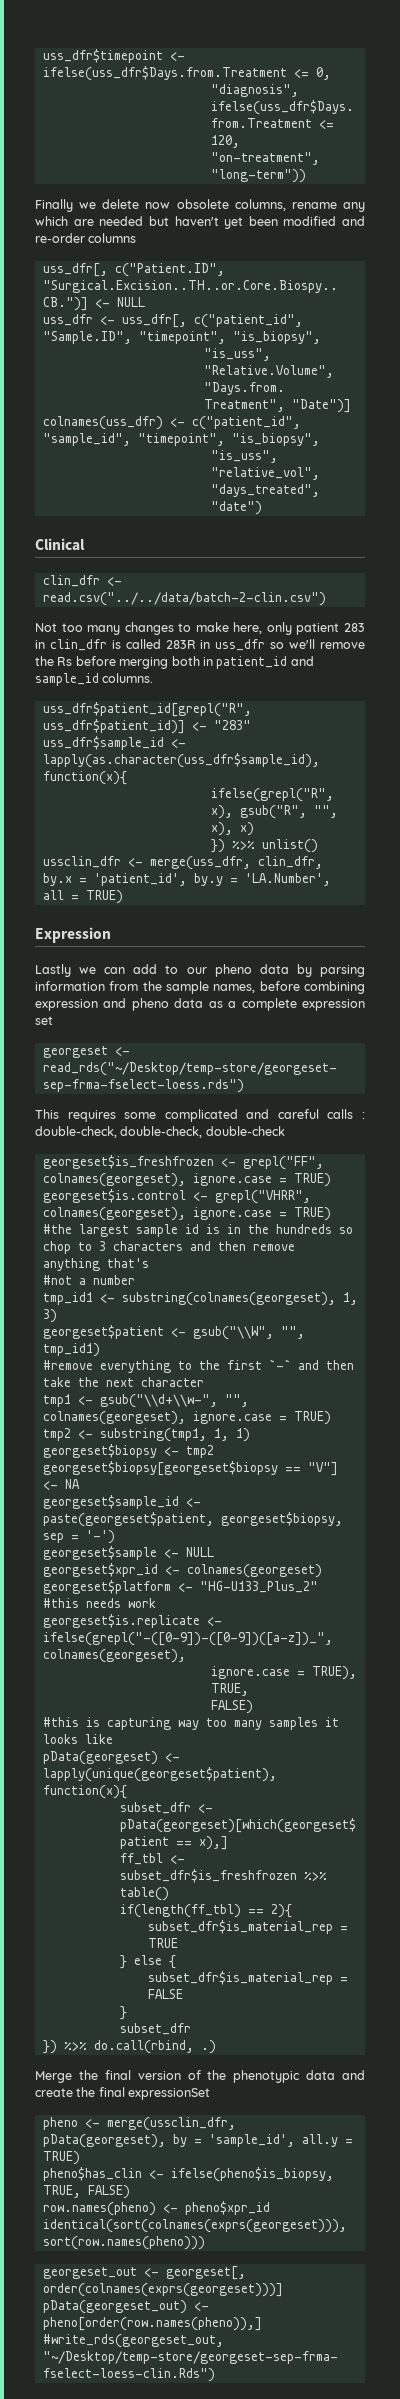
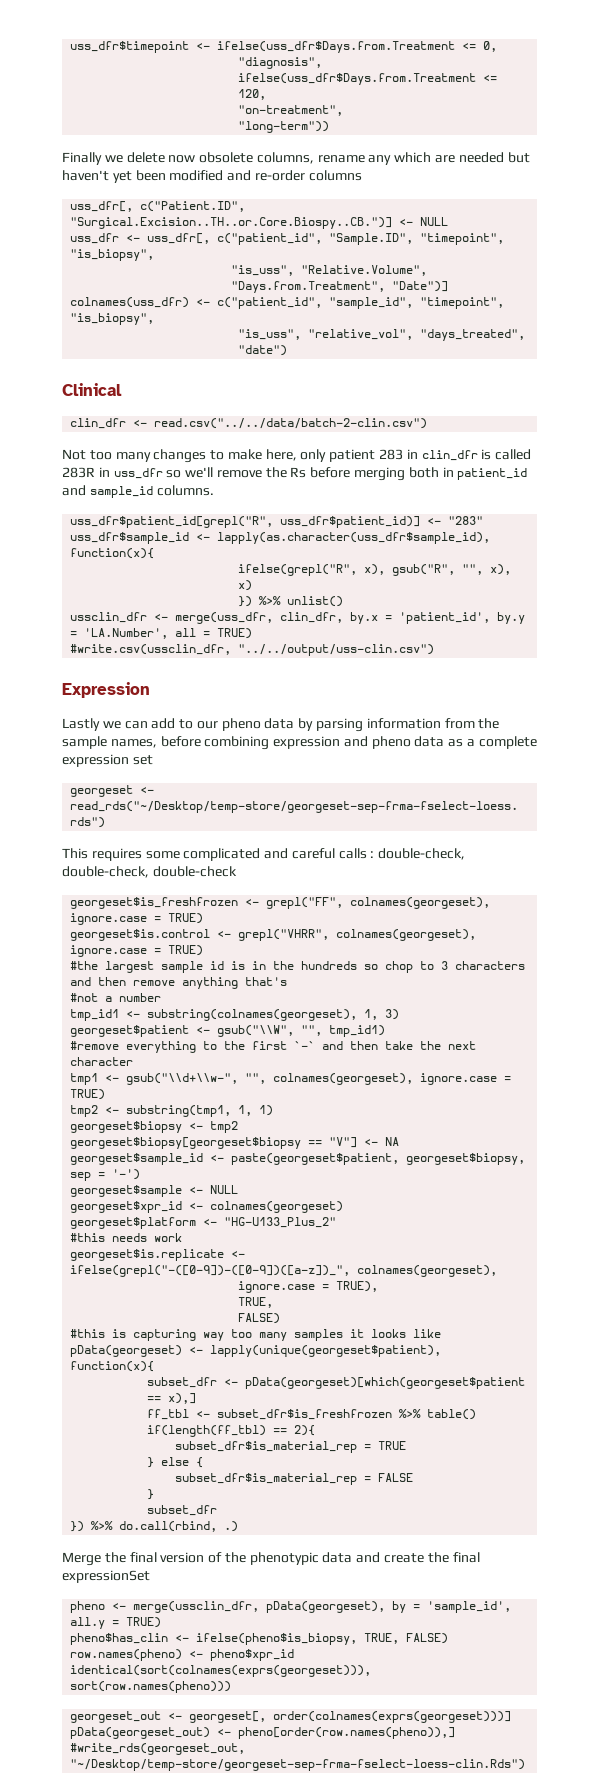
(123, 897) none -> [70,644,435,656] // #write.csv(ussclin_dfr, "../../output/uss-clin.csv")

